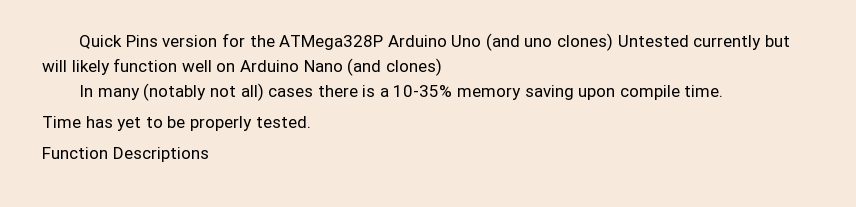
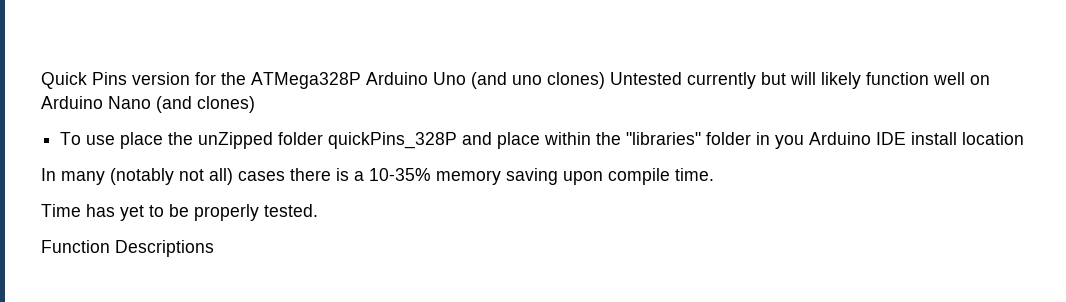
(442, 67) none -> [60,132,1025,149] // To use place the unZipped folder quickPins_328P and place within the "libraries" folder in you Arduino IDE install location

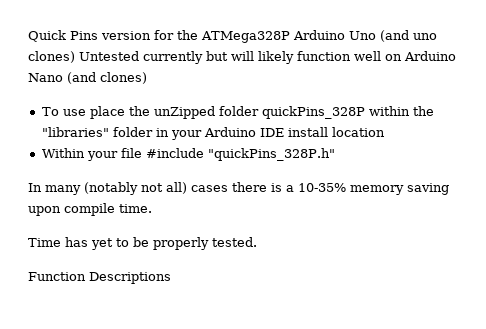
[462,132,541,149] and place -> (365, 112) none
[775,135,805,149] you -> [170,130,202,140] your
(1025, 138) none -> [41,148,335,161] // Within your file #include "quickPins_328P.h"

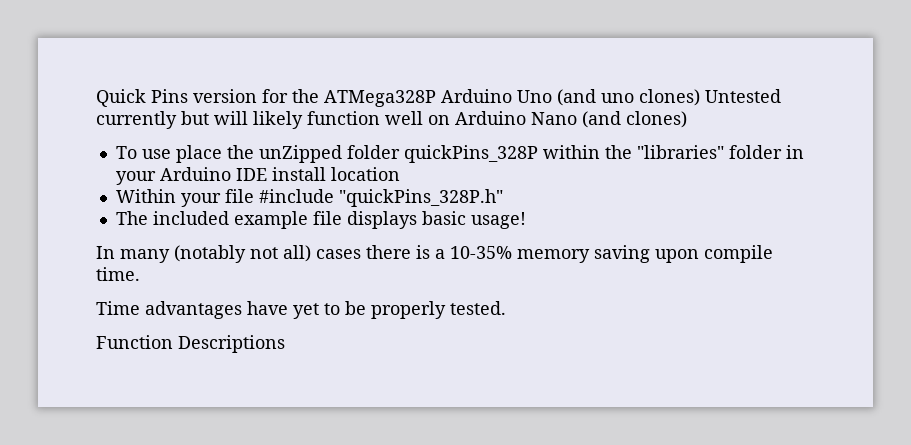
(335, 154) none -> [115,211,526,229] // The included example file displays basic usage!
[65,237,88,247] has -> [145,301,288,319] advantages have

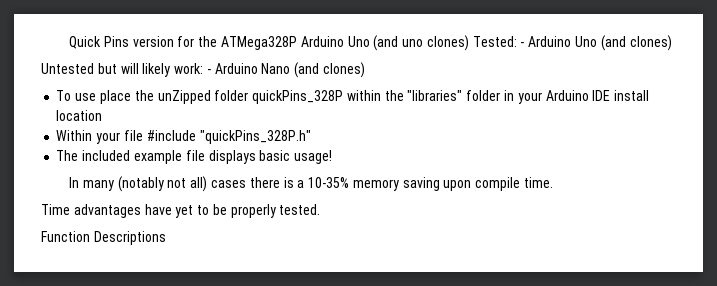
[705,89,781,103] [96,111,450,129] Untested currently but will likely function well on -> [472,35,672,51] [41,63,211,77] Tested: - Arduino Uno (and clones) // Untested but will likely work: -

